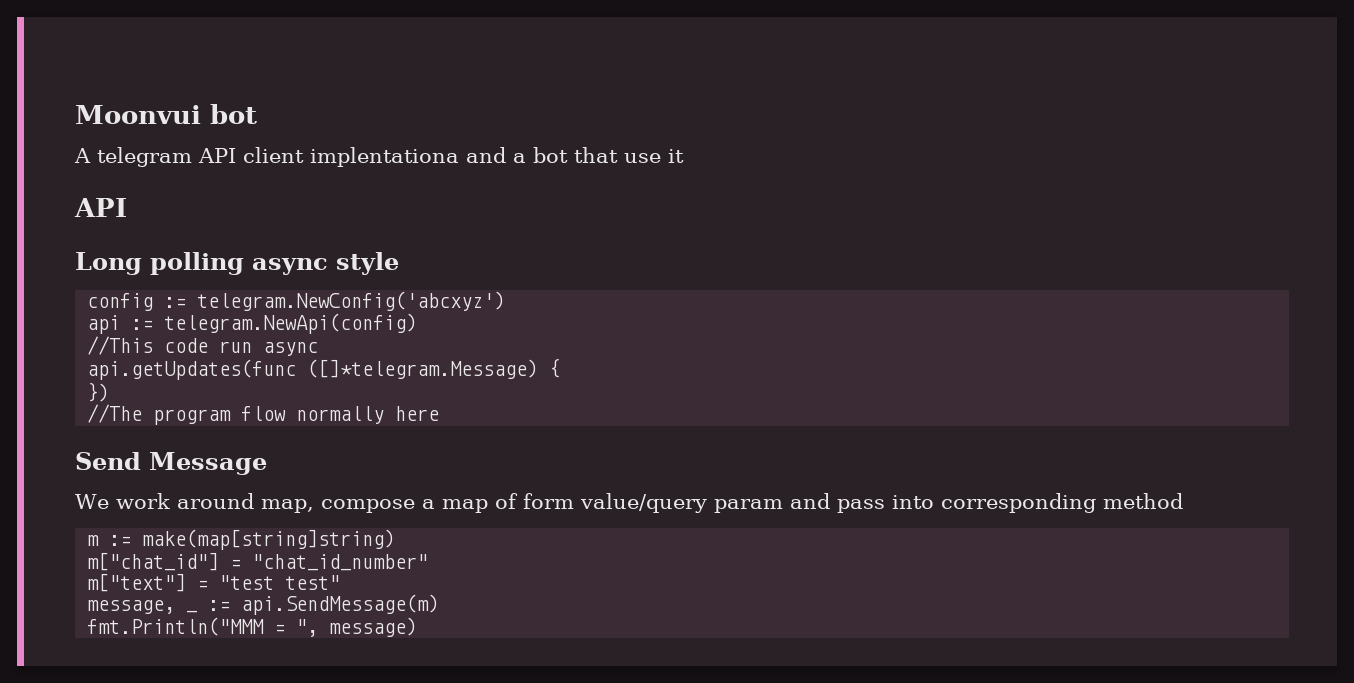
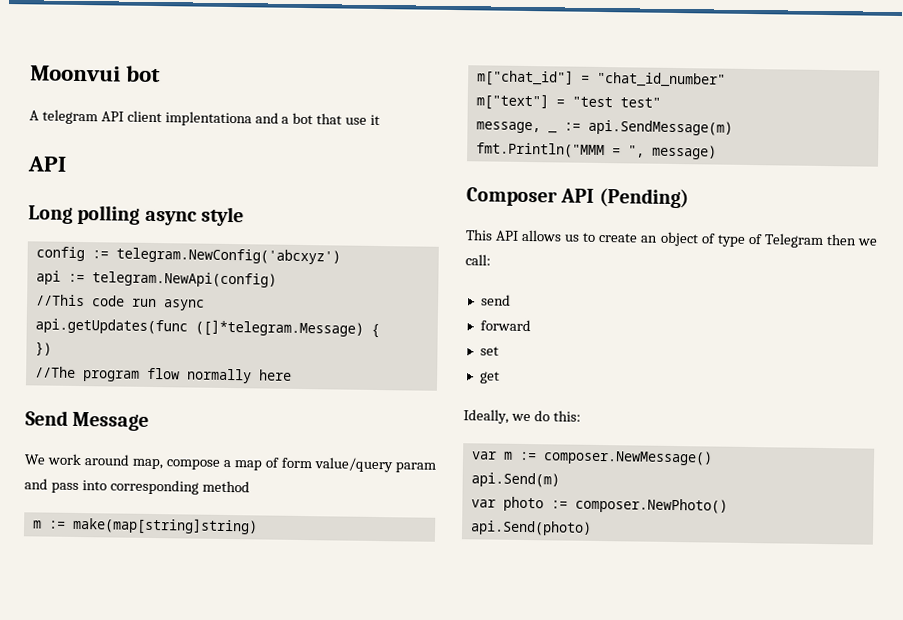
(418, 627) none -> [466,187,689,209] [465,229,877,248] [465,254,491,266] [480,294,511,306] [479,319,531,332] [479,346,499,356] [479,371,500,384] [463,409,581,424] [470,449,713,466] [470,472,560,488] [470,496,728,514] [469,520,592,536] // Composer API (Pending) // This API allows us to create an object of type of Telegram then we call: // send // forward // set // get // Ideally, we do this: // var m := composer.NewMessage() // api.Send(m) // var photo := composer.NewPhoto() // api.Send(photo)

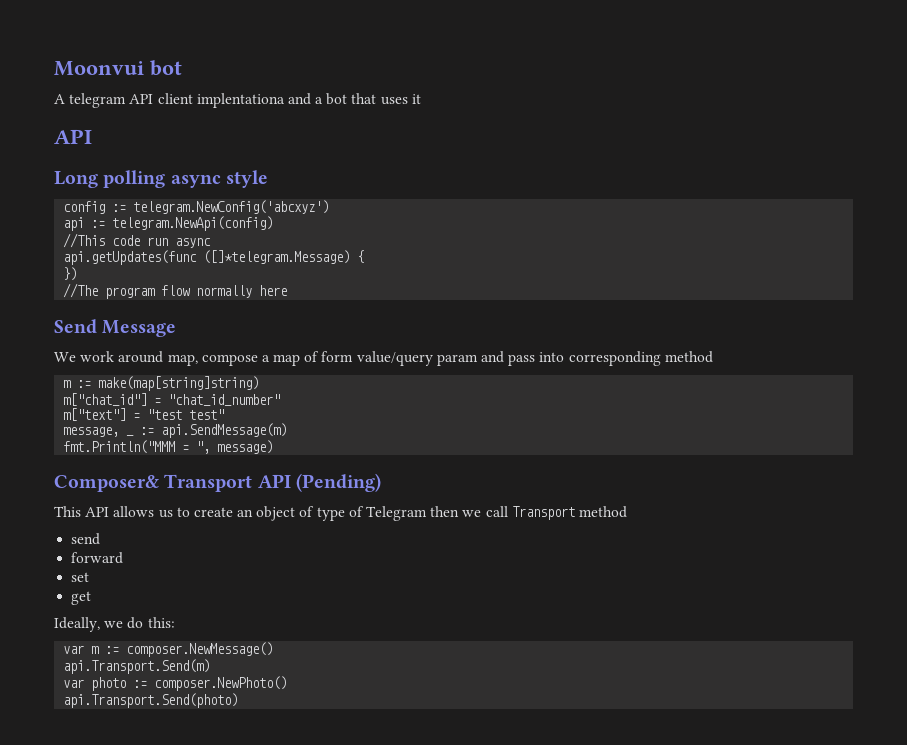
[345,117,368,125] use -> [380,97,408,105] uses
[466,187,558,207] Composer -> [54,474,253,492] Composer& Transport
[465,254,491,266] call: -> [485,506,627,520] call Transport method
[470,472,560,488] api.Send(m) -> [63,659,211,674] api.Transport.Send(m)
[469,520,592,536] api.Send(photo) -> [63,693,239,708] api.Transport.Send(photo)

